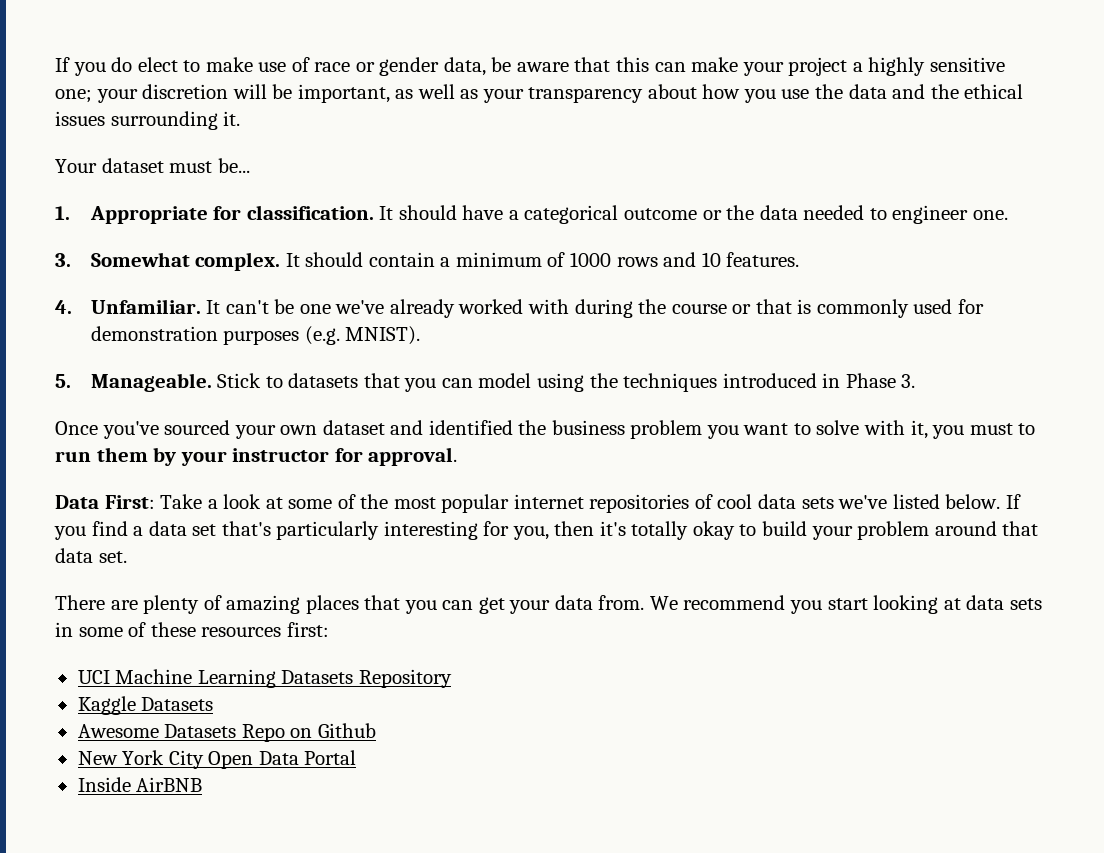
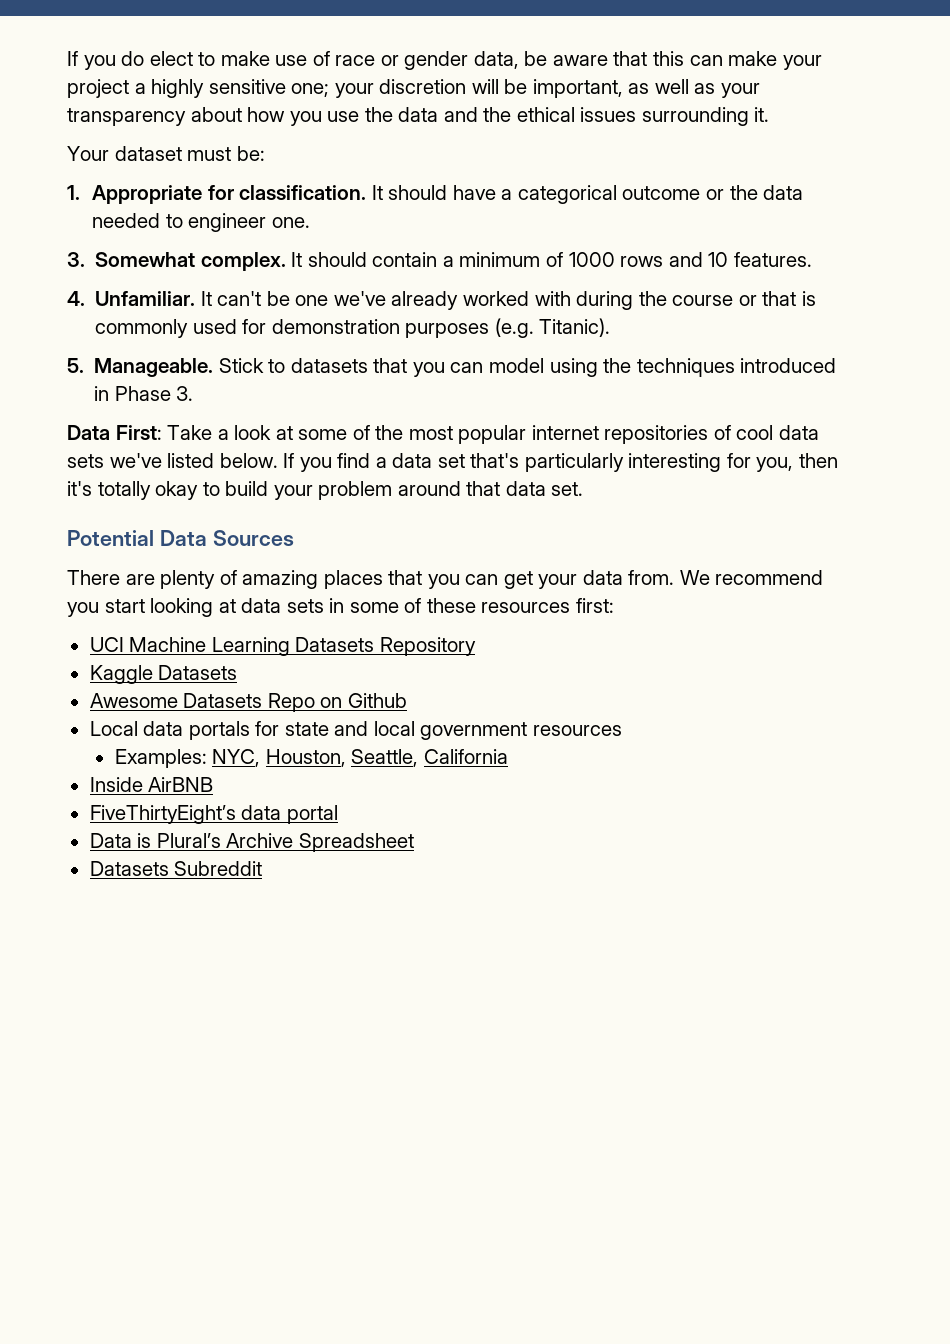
[217,158,250,173] be... -> [236,146,265,161] be:
[345,326,421,345] MNIST). -> [539,318,611,337] Titanic).
[55,420,1036,439] [55,447,458,466] // Once you've sourced your own dataset and identified the business problem you want to solve with it, you must to run them by your instructor for approval. -> (194, 393) none
(127, 557) none -> [67,530,294,546] // Potential Data Sources
[77,750,357,769] [77,777,203,792] New York City Open Data Portal // Inside AirBNB -> [89,721,622,740] [114,749,508,768] [89,777,214,792] [89,805,338,824] [89,833,414,852] [89,861,263,876] Local data portals for state and local government resources // Examples: NYC, Houston, Seattle, California // Inside AirBNB // FiveThirtyEight’s data portal // Data is Plural’s Archive Spreadsheet // Datasets Subreddit

